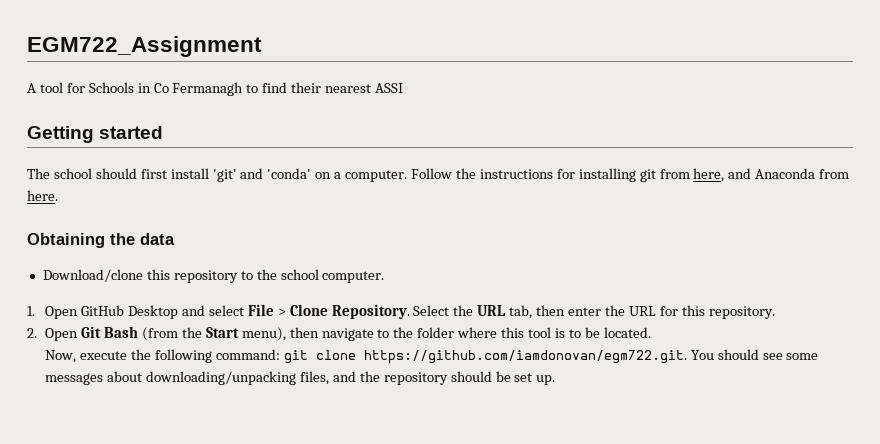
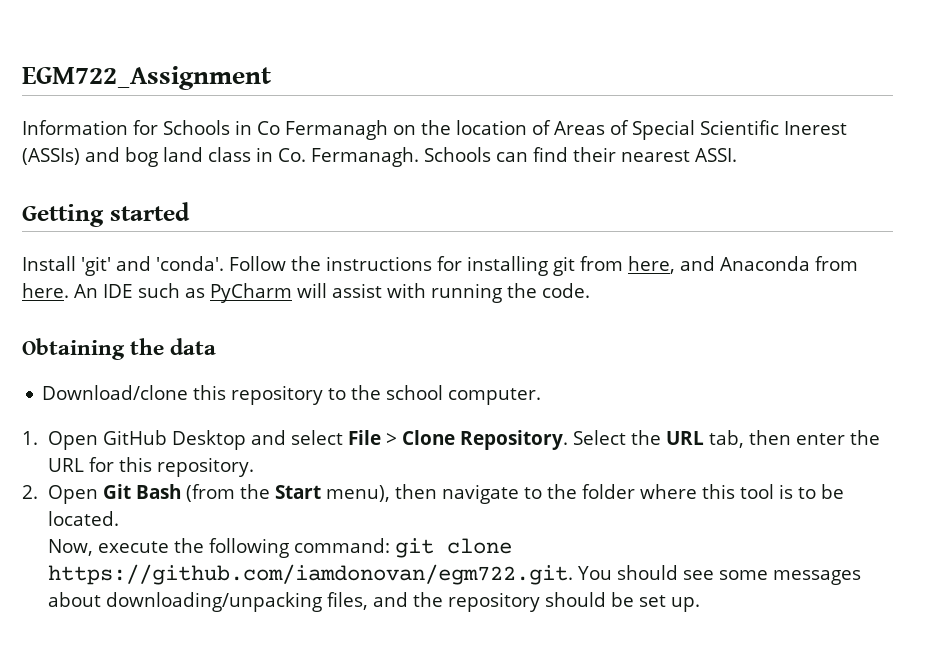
[27,82,63,93] A tool -> [22,120,128,135] Information
[246,84,259,93] to -> [393,120,847,140] [22,147,528,167] on the location of Areas of Special Scientific Inerest (ASSIs) and bog land class in Co. Fermanagh. Schools can
[375,83,404,93] ASSI -> [695,148,737,162] ASSI.
[27,168,408,182] The school should first install 'git' and 'conda' on a computer. -> [22,256,224,276] Install 'git' and 'conda'.
(58, 195) none -> [74,283,590,303] An IDE such as PyCharm will assist with running the code.

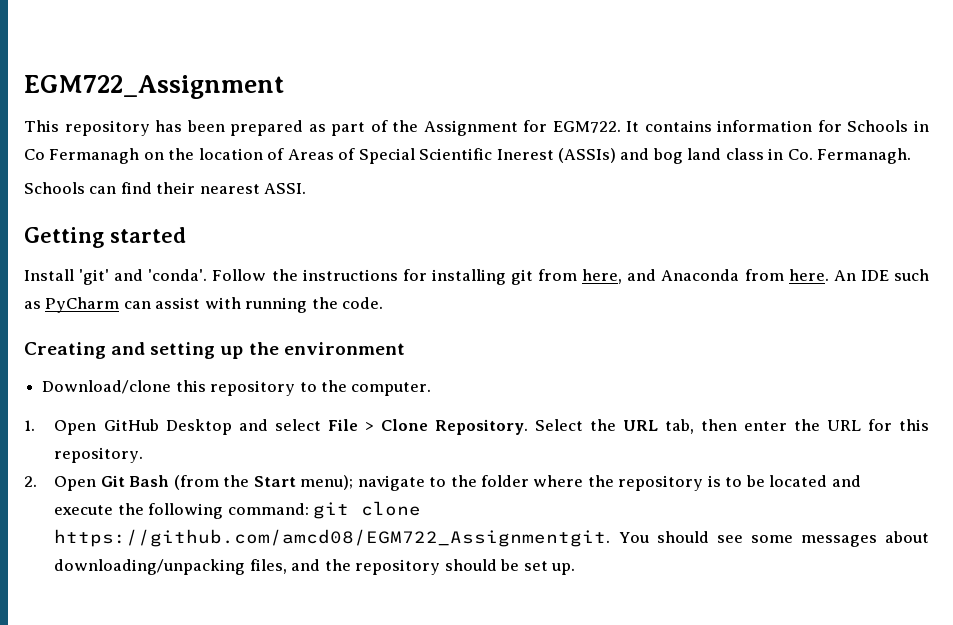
[22,120,128,135] Information -> [24,120,813,136] This repository has been prepared as part of the Assignment for EGM722. It contains information
(419, 157) none -> (912, 156) //
[297,283,327,298] will -> [123,301,151,309] can
[22,338,217,360] Obtaining the data -> [24,342,405,359] Creating and setting up the environment
[386,385,444,400] school -> (347, 386) none
[325,484,437,502] menu), then -> [300,475,354,490] menu);
[701,484,774,499] this tool -> [587,475,704,491] the repository
[47,511,119,526] [47,539,93,556] located. // Now, -> [769,475,861,487] located and //
[47,564,573,585] https://github.com/iamdonovan/egm722.git. -> [54,529,611,547] https://github.com/amcd08/EGM722_Assignmentgit.

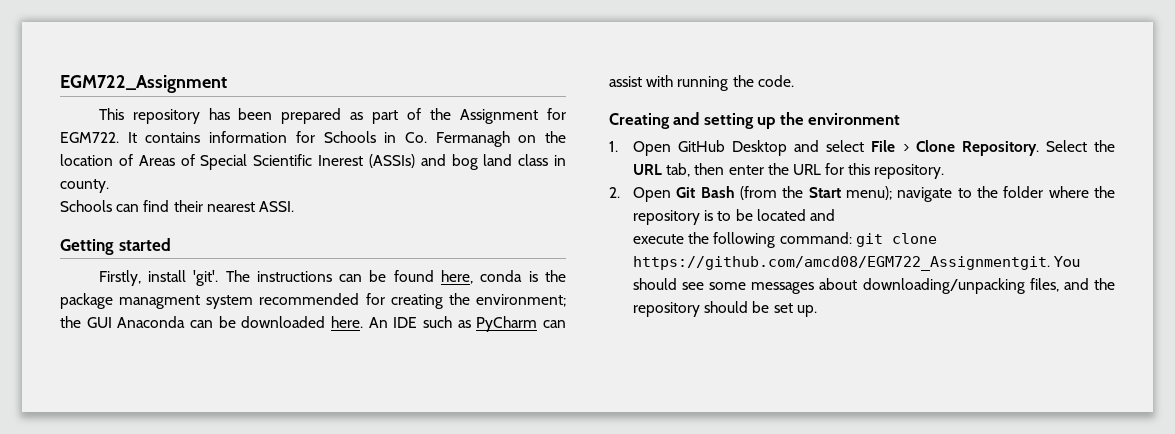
[24,149,45,160] Co -> [404,132,427,143] Co.
[787,148,912,164] Co. Fermanagh. -> [60,179,109,193] county.
[24,269,784,285] Install 'git' and 'conda'. Follow the instructions for installing git from here, and Anaconda from -> [98,270,566,286] [60,293,567,309] [60,316,326,328] Firstly, install 'git'. The instructions can be found here, conda is the package managment system recommended for creating the environment; the GUI Anaconda can be downloaded
[42,380,432,396] // Download/clone this repository to the computer. -> (901, 119) none

